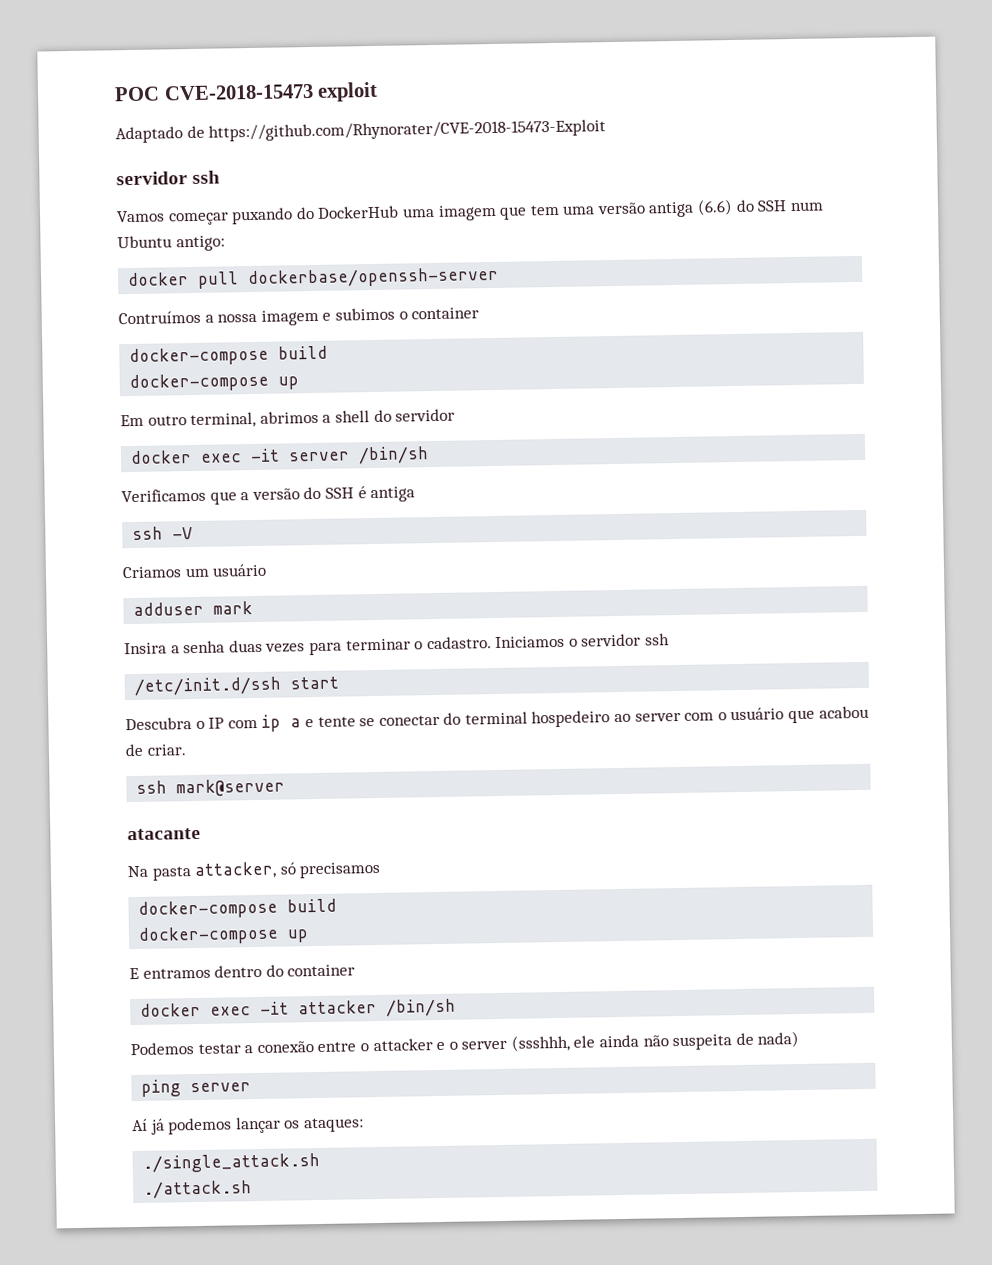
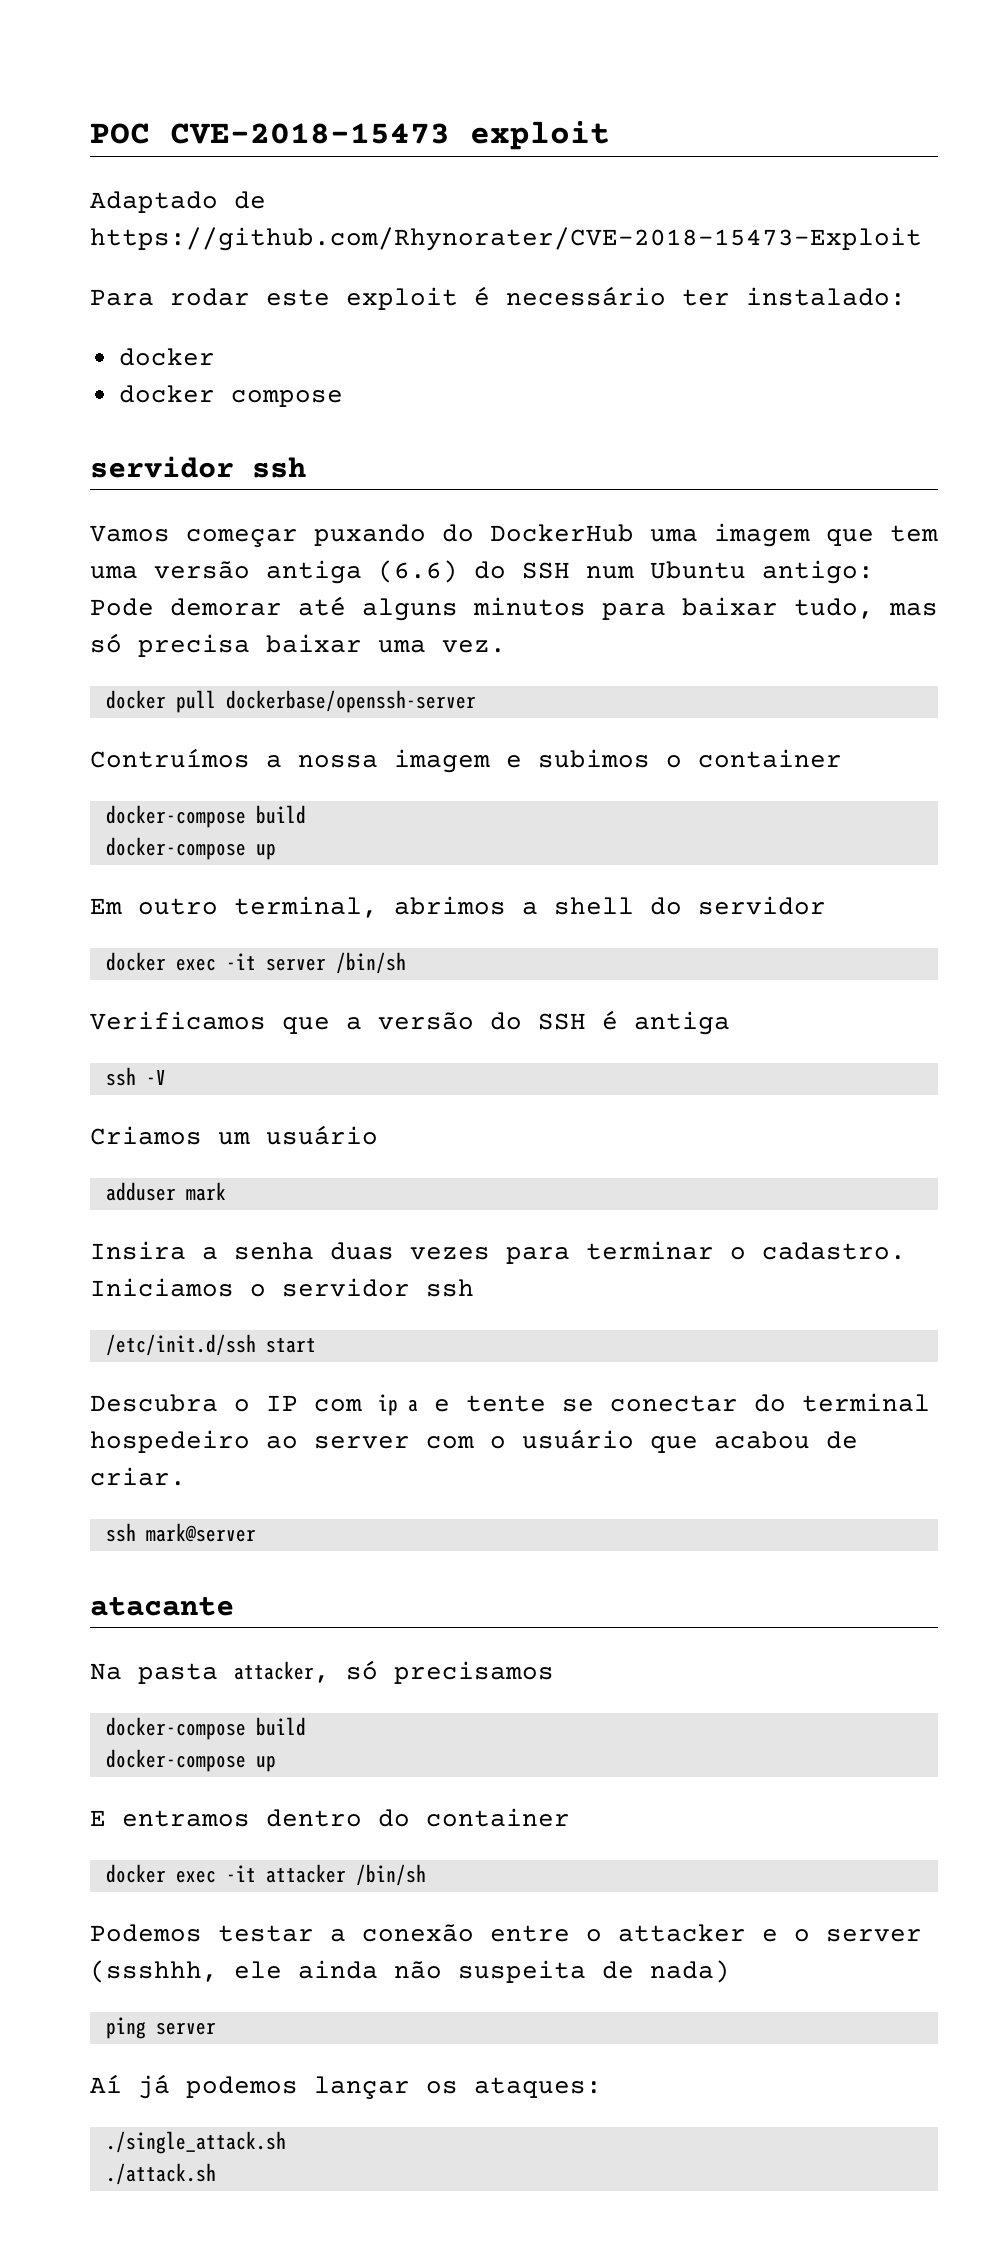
(607, 130) none -> [90,286,906,310] [118,348,215,366] [118,385,343,407] // Para rodar este exploit é necessário ter instalado: // docker // docker compose
(225, 243) none -> [90,596,938,621] [90,633,506,657] Pode demorar até alguns minutos para baixar tudo, mas só precisa baixar uma vez.

